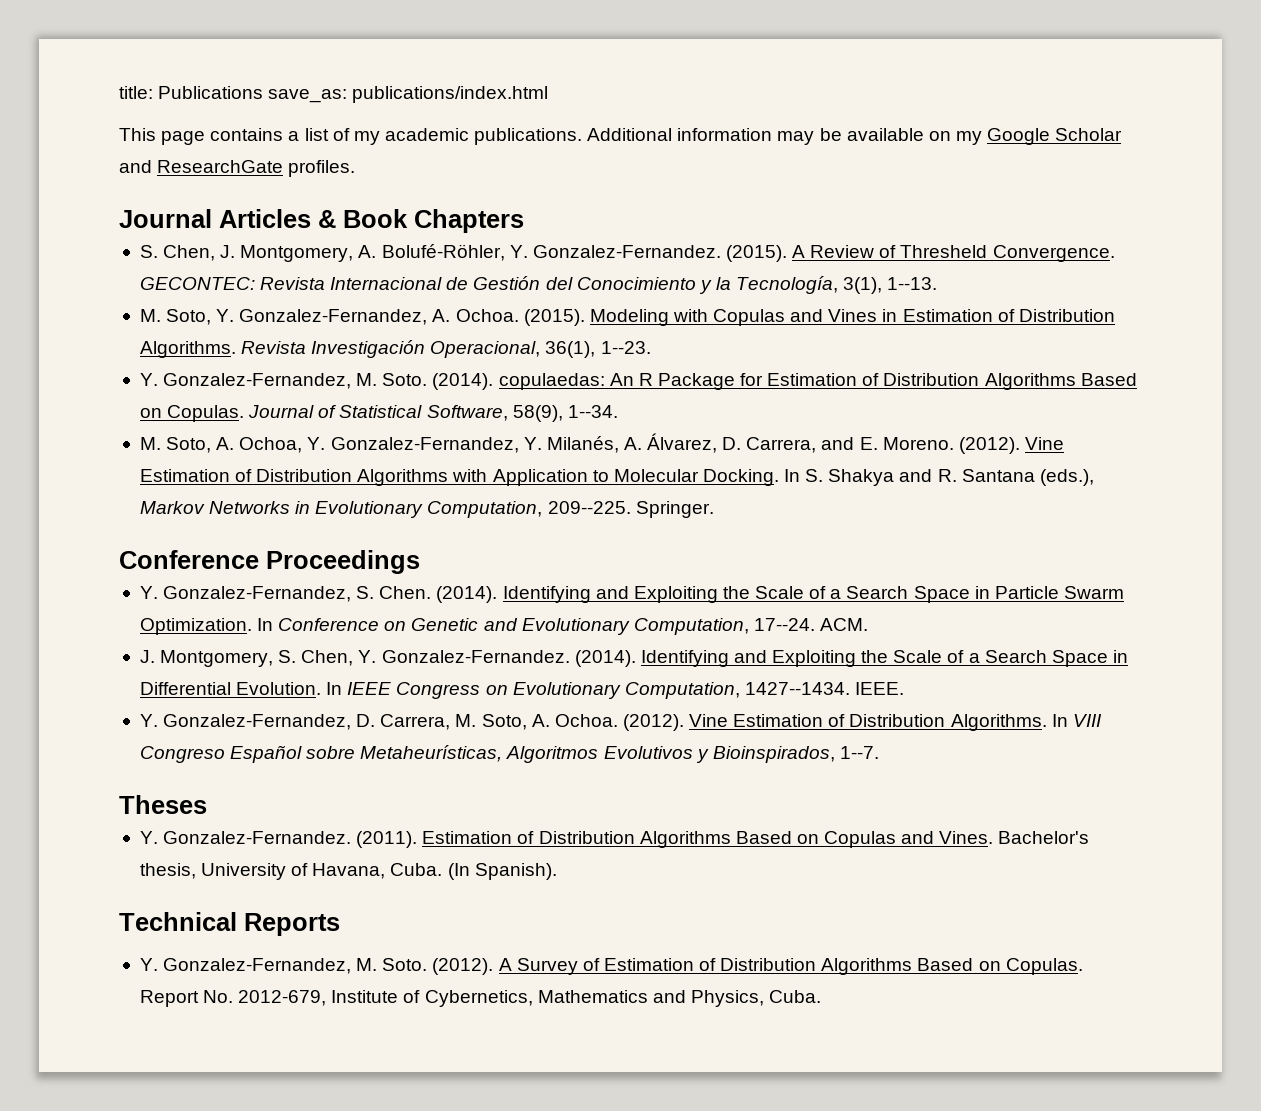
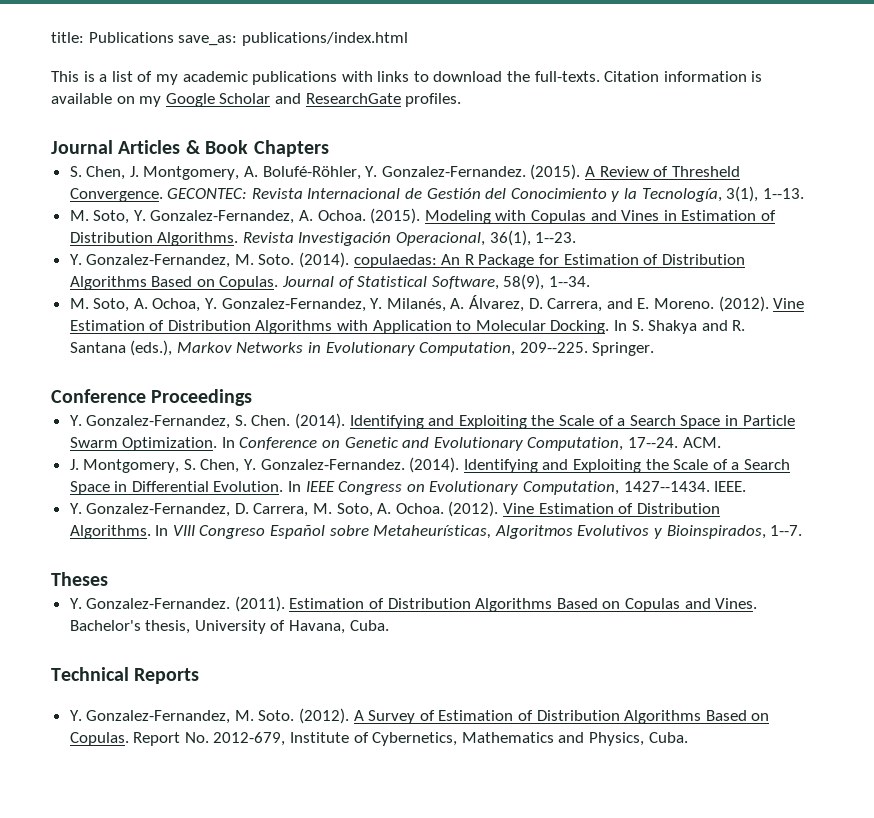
[161,128,284,145] page contains -> [83,71,95,82] is
[474,128,842,145] publications. Additional information may be -> [252,71,763,85] publications with links to download the full-texts. Citation information is
[447,863,557,880] (In Spanish). -> (389, 625) none

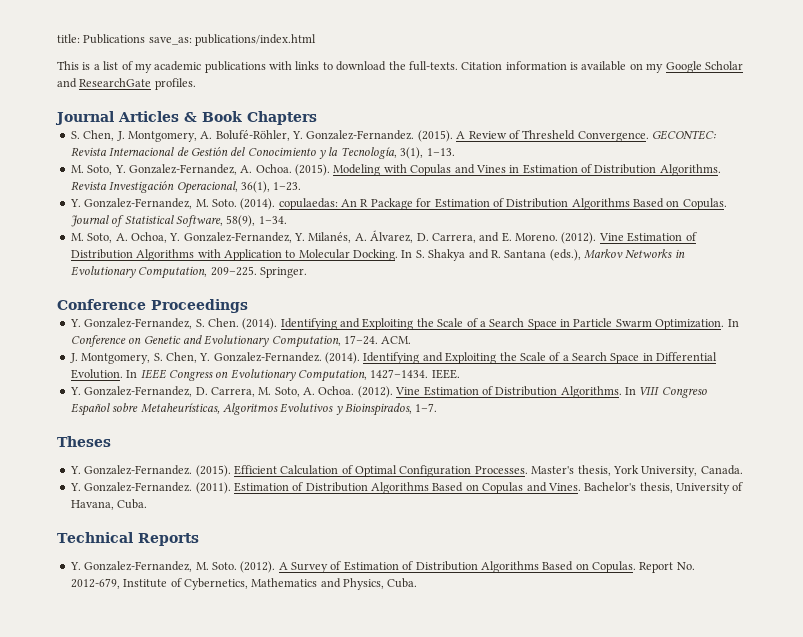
[762,188,804,199] 1--13. -> [426,148,455,156] 1–13.
[535,232,577,243] 1--23. -> [273,182,302,191] 1–23.
[549,276,591,287] 1--34. -> [258,216,287,224] 1–34.
[519,342,588,353] 209--225. -> [210,266,257,276] 209–225.
[628,437,679,448] 17--24. -> [344,335,378,345] 17–24.
[623,481,710,492] 1427--1434. -> [370,369,429,379] 1427–1434.
[770,525,803,536] 1--7. -> [415,403,438,412] 1–7.
(108, 579) none -> [69,465,743,477] // Y. Gonzalez-Fernandez. (2015). Efficient Calculation of Optimal Configuration Processes. Master's thesis, York University, Canada.

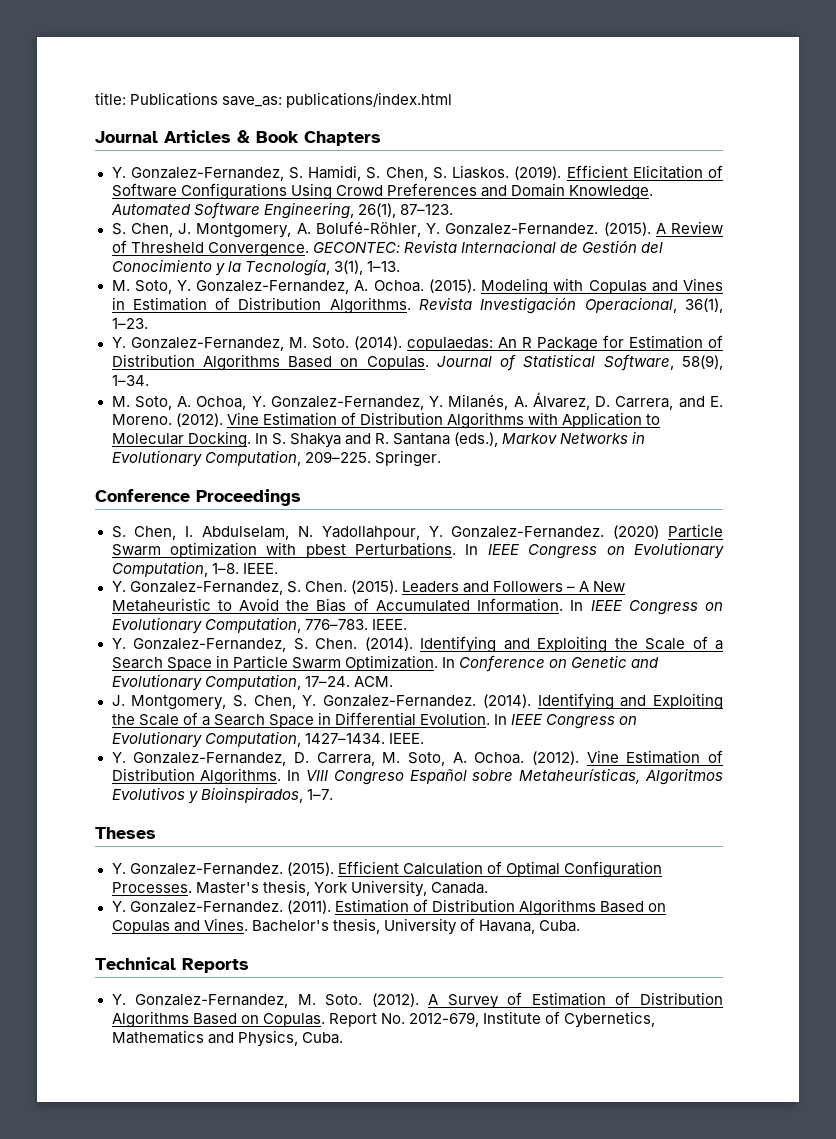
[57,61,743,73] [57,78,196,90] // This is a list of my academic publications with links to download the full-texts. Citation information is available on my Google Scholar and ResearchGate profiles. -> (453, 100) none
(317, 118) none -> [111,165,724,181] [111,183,653,200] [110,202,453,219] // Y. Gonzalez-Fernandez, S. Hamidi, S. Chen, S. Liaskos. (2019). Efficient Elicitation of Software Configurations Using Crowd Preferences and Domain Knowledge. Automated Software Engineering, 26(1), 87–123.
(248, 306) none -> [111,524,723,540] [111,542,725,559] [111,561,278,577] [111,580,626,595] [111,598,724,615] [111,617,407,634] // S. Chen, I. Abdulselam, N. Yadollahpour, Y. Gonzalez-Fernandez. (2020) Particle Swarm optimization with pbest Perturbations. In IEEE Congress on Evolutionary Computation, 1–8. IEEE. // Y. Gonzalez-Fernandez, S. Chen. (2015). Leaders and Followers – A New Metaheuristic to Avoid the Bias of Accumulated Information. In IEEE Congress on Evolutionary Computation, 776–783. IEEE.

